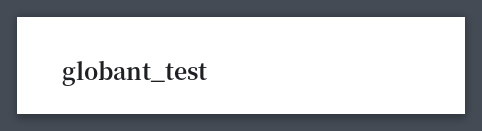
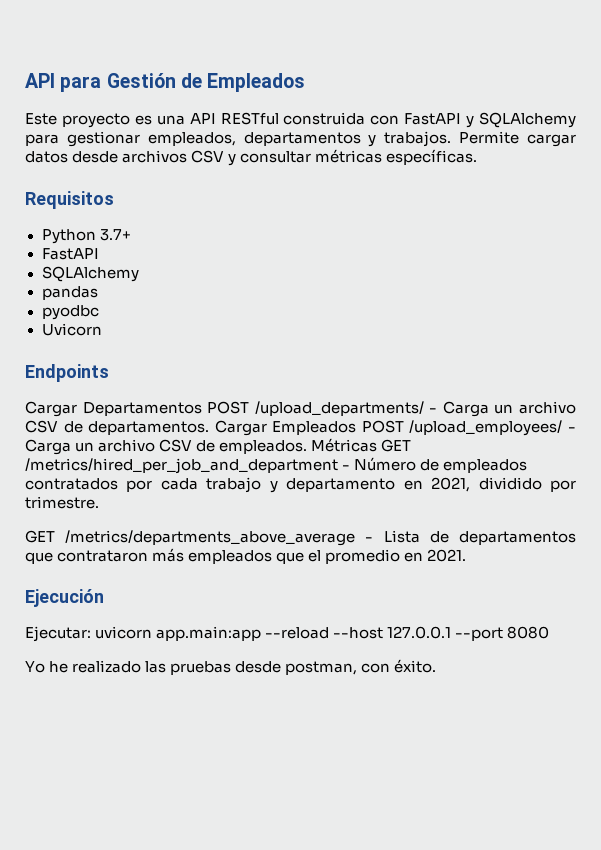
[62,60,207,86] globant_test -> [25,73,306,92] [25,112,576,128] [25,131,576,147] [25,149,478,166] [25,191,114,209] [41,229,131,244] [41,248,99,260] [41,266,139,282] [41,286,98,300] [41,305,99,320] [41,323,102,336] [25,364,109,382] [25,401,576,417] [25,420,576,436] [25,438,412,455] [25,457,528,474] [25,477,577,493] [25,496,99,509] [25,530,576,546] [25,548,467,564] [25,589,104,607] [25,626,550,642] [25,659,437,675] API para Gestión de Empleados // Este proyecto es una API RESTful construida con FastAPI y SQLAlchemy para gestionar empleados, departamentos y trabajos. Permite cargar datos desde archivos CSV y consultar métricas específicas. // Requisitos // Python 3.7+ // FastAPI // SQLAlchemy // pandas // pyodbc // Uvicorn // Endpoints // Cargar Departamentos POST /upload_departments/ - Carga un archivo CSV de departamentos. Cargar Empleados POST /upload_employees/ - Carga un archivo CSV de empleados. Métricas GET /metrics/hired_per_job_and_department - Número de empleados contratados por cada trabajo y departamento en 2021, dividido por trimestre. // GET /metrics/departments_above_average - Lista de departamentos que contrataron más empleados que el promedio en 2021. // Ejecución // Ejecutar: uvicorn app.main:app --reload --host 127.0.0.1 --port 8080 // Yo he realizado las pruebas desde postman, con éxito.

